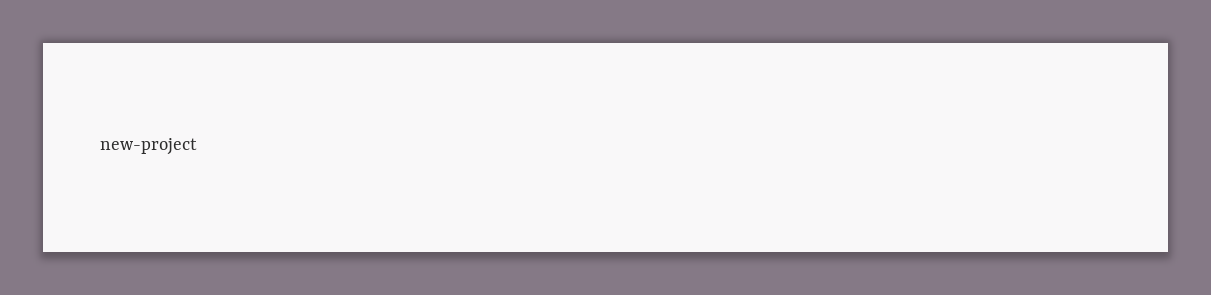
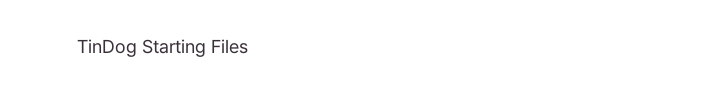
[100,138,197,155] new-project -> [77,39,248,57] TinDog Starting Files

